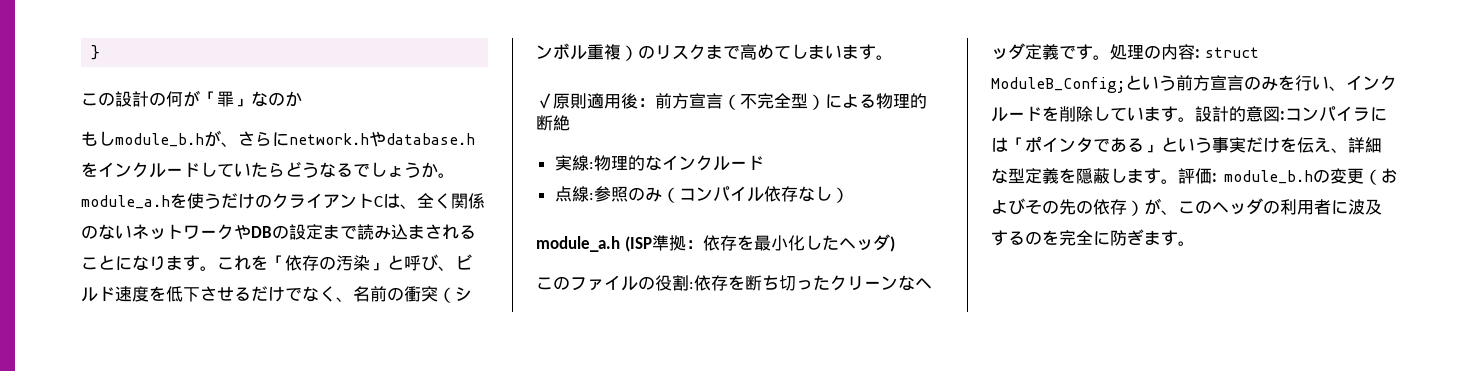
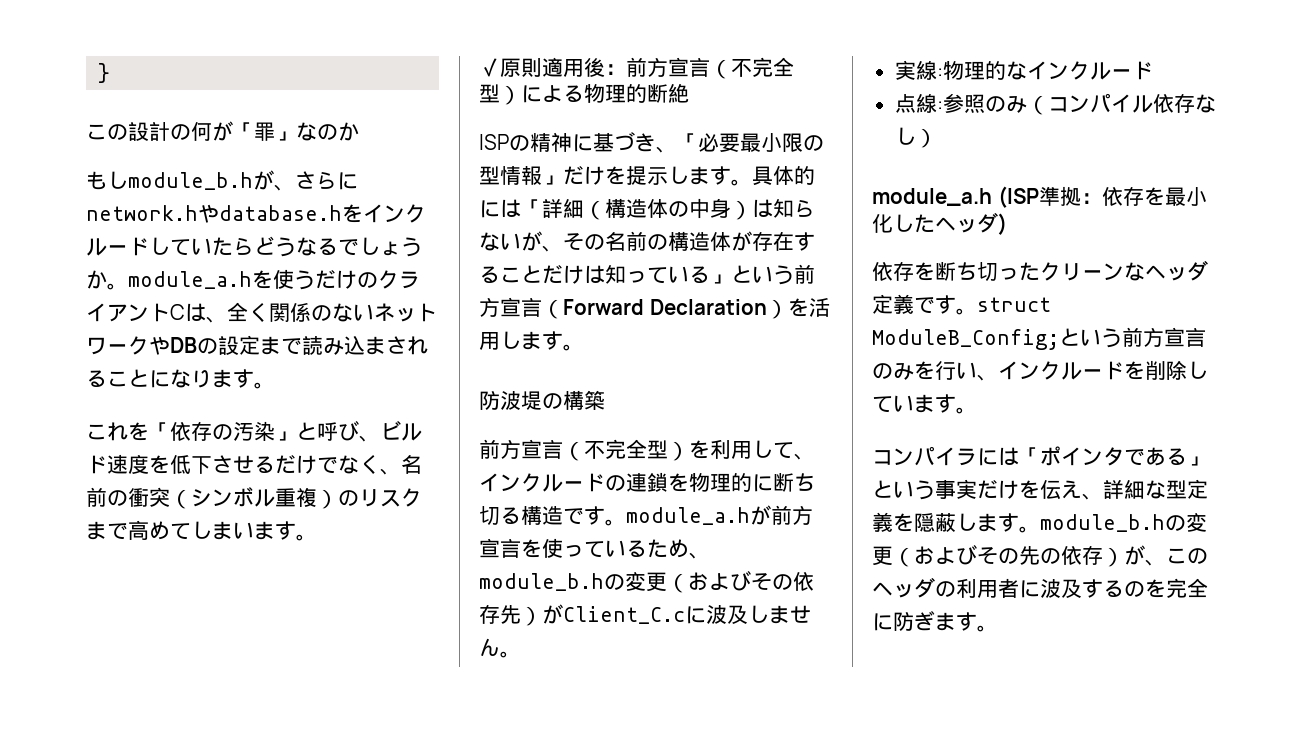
(217, 268) none -> (275, 385) //
(570, 123) none -> [479,132,824,153] [479,166,815,186] [479,198,815,220] [479,231,815,252] [479,264,815,285] [479,297,830,319] [479,331,584,351] [479,390,605,410] [479,439,815,461] [479,472,815,492] [479,505,813,526] [479,538,710,559] [479,571,814,593] [479,604,811,626] [479,638,521,658] // ISPの精神に基づき、「必要最小限の型情報」だけを提示します。具体的には「詳細（構造体の中身）は知らないが、その名前の構造体が存在することだけは知っている」という前方宣言（Forward Declaration）を活用します。 // 防波堤の構築 // 前方宣言（不完全型）を利用して、インクルードの連鎖を物理的に断ち切る構造です。module_a.hが前方宣言を使っているため、module_b.hの変更（およびその依存先）がClient_C.cに波及しません。
[536,275,694,291] このファイルの役割: -> (1007, 224) none
[1110,44,1200,60] 処理の内容: -> (977, 311) none
[1195,106,1285,122] 設計的意図: -> (977, 410) //
[1178,168,1217,184] 評価: -> (1040, 529) none

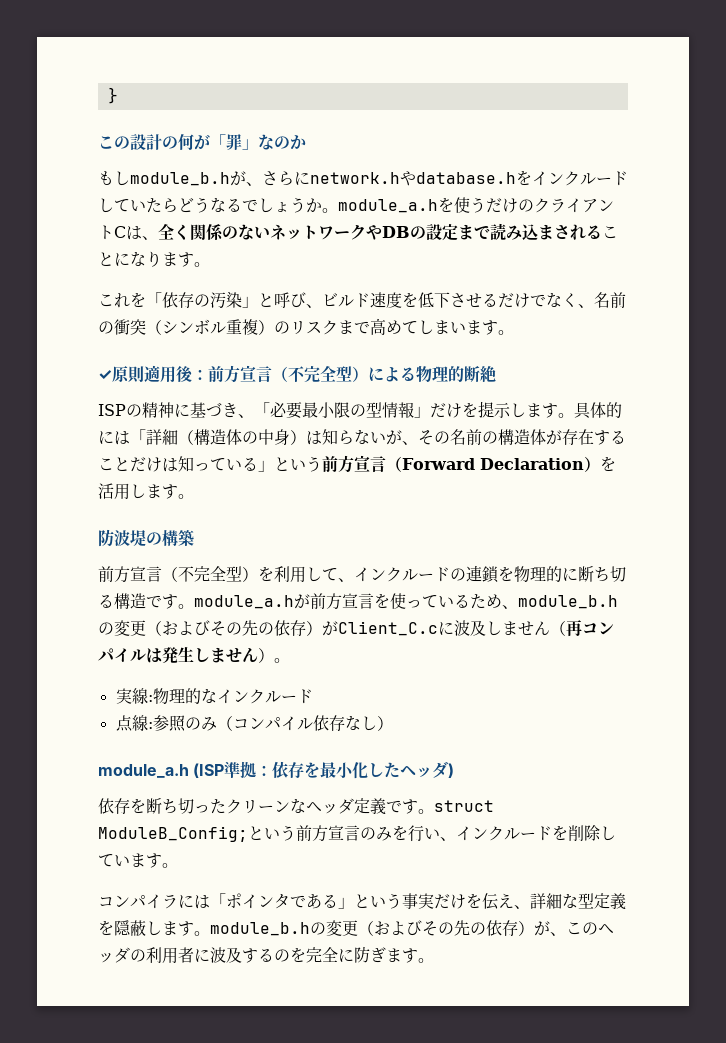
[793,572,814,591] [479,604,521,624] 依存先 -> [242,620,306,636] 先の依存
(500, 647) none -> [550,620,614,637] [98,646,274,664] （再コンパイルは発生しません）

